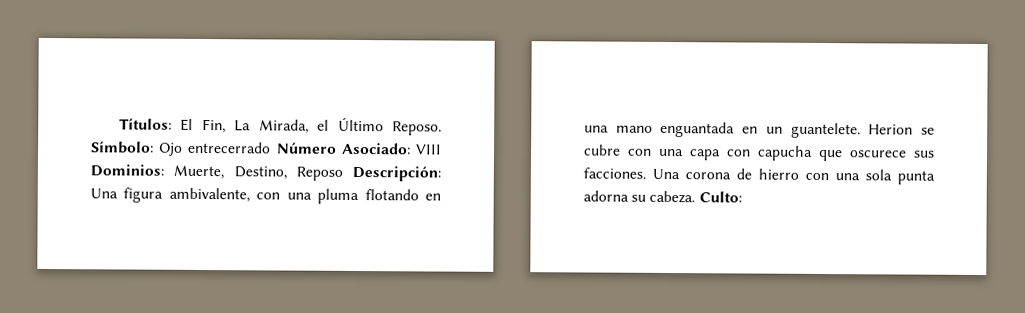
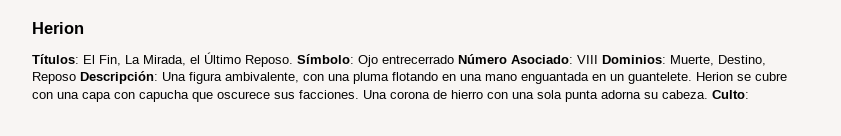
(118, 124) none -> [32,22,84,34] Herion //

